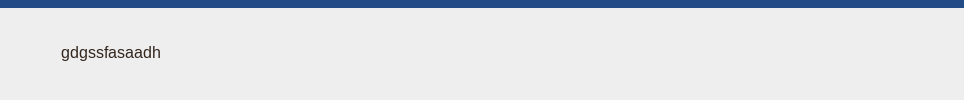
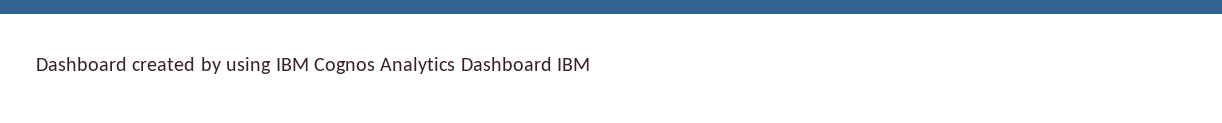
[61,46,161,61] gdgssfasaadh -> [36,57,591,74] Dashboard created by using IBM Cognos Analytics Dashboard IBM

